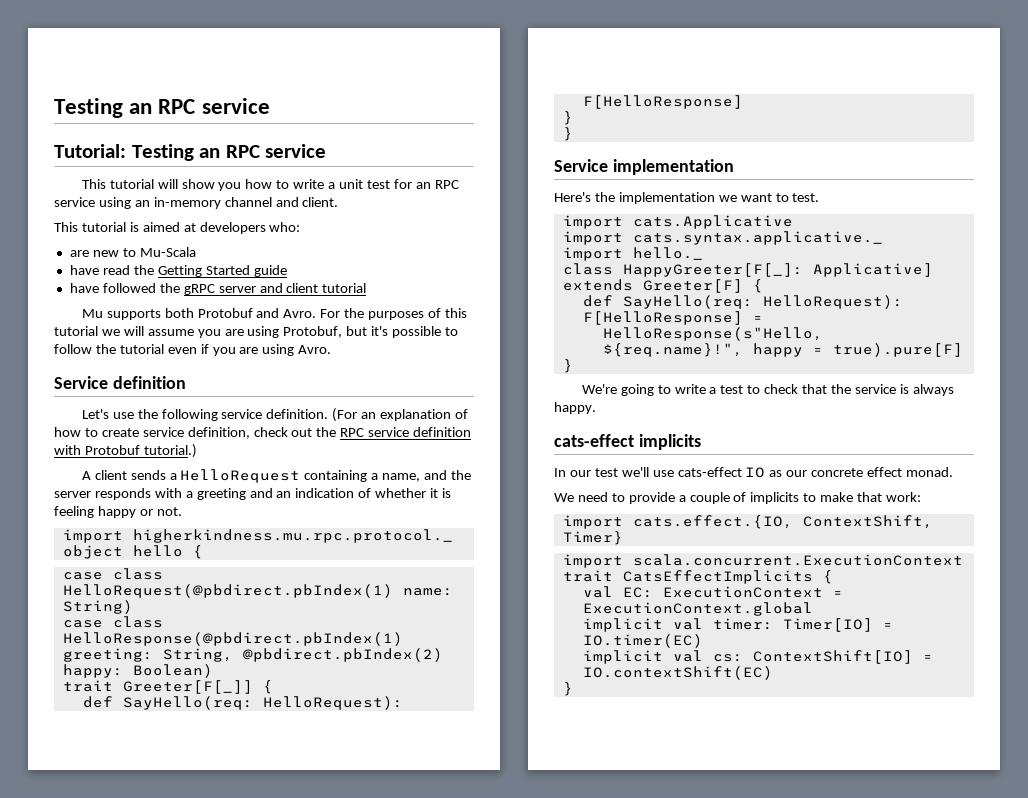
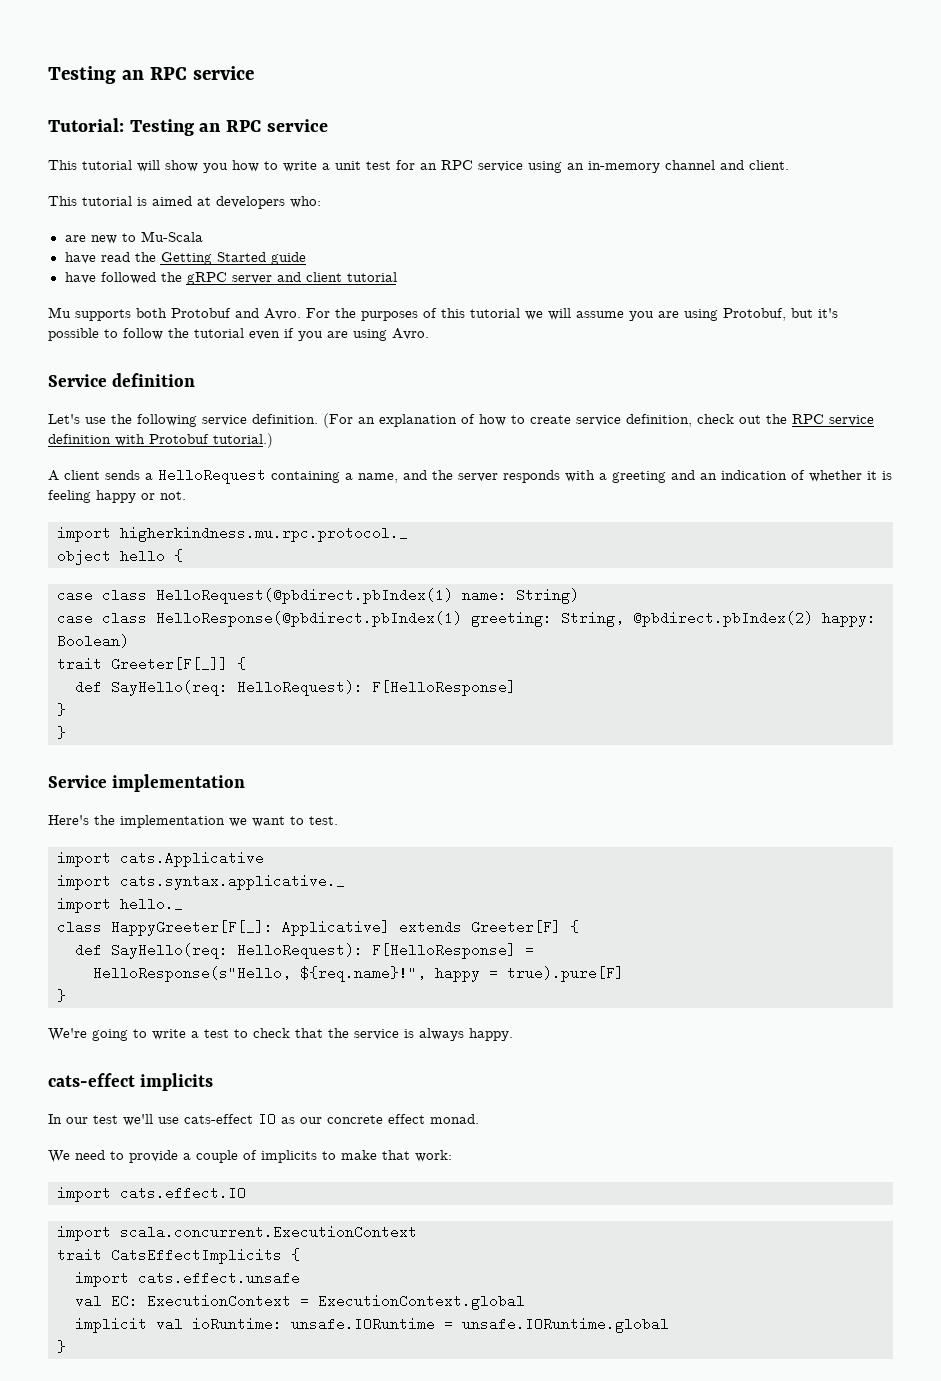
[632,515,933,529] [562,531,623,545] cats.effect.{IO, ContextShift, Timer} -> [120,1186,246,1200] cats.effect.IO
(833, 577) none -> [75,1271,300,1287] // import cats.effect.unsafe
[712,618,893,632] [582,634,703,648] [582,650,933,664] [582,666,773,680] timer: Timer[IO] = IO.timer(EC) // implicit val cs: ContextShift[IO] = IO.contextShift(EC) -> [192,1317,669,1333] ioRuntime: unsafe.IORuntime = unsafe.IORuntime.global

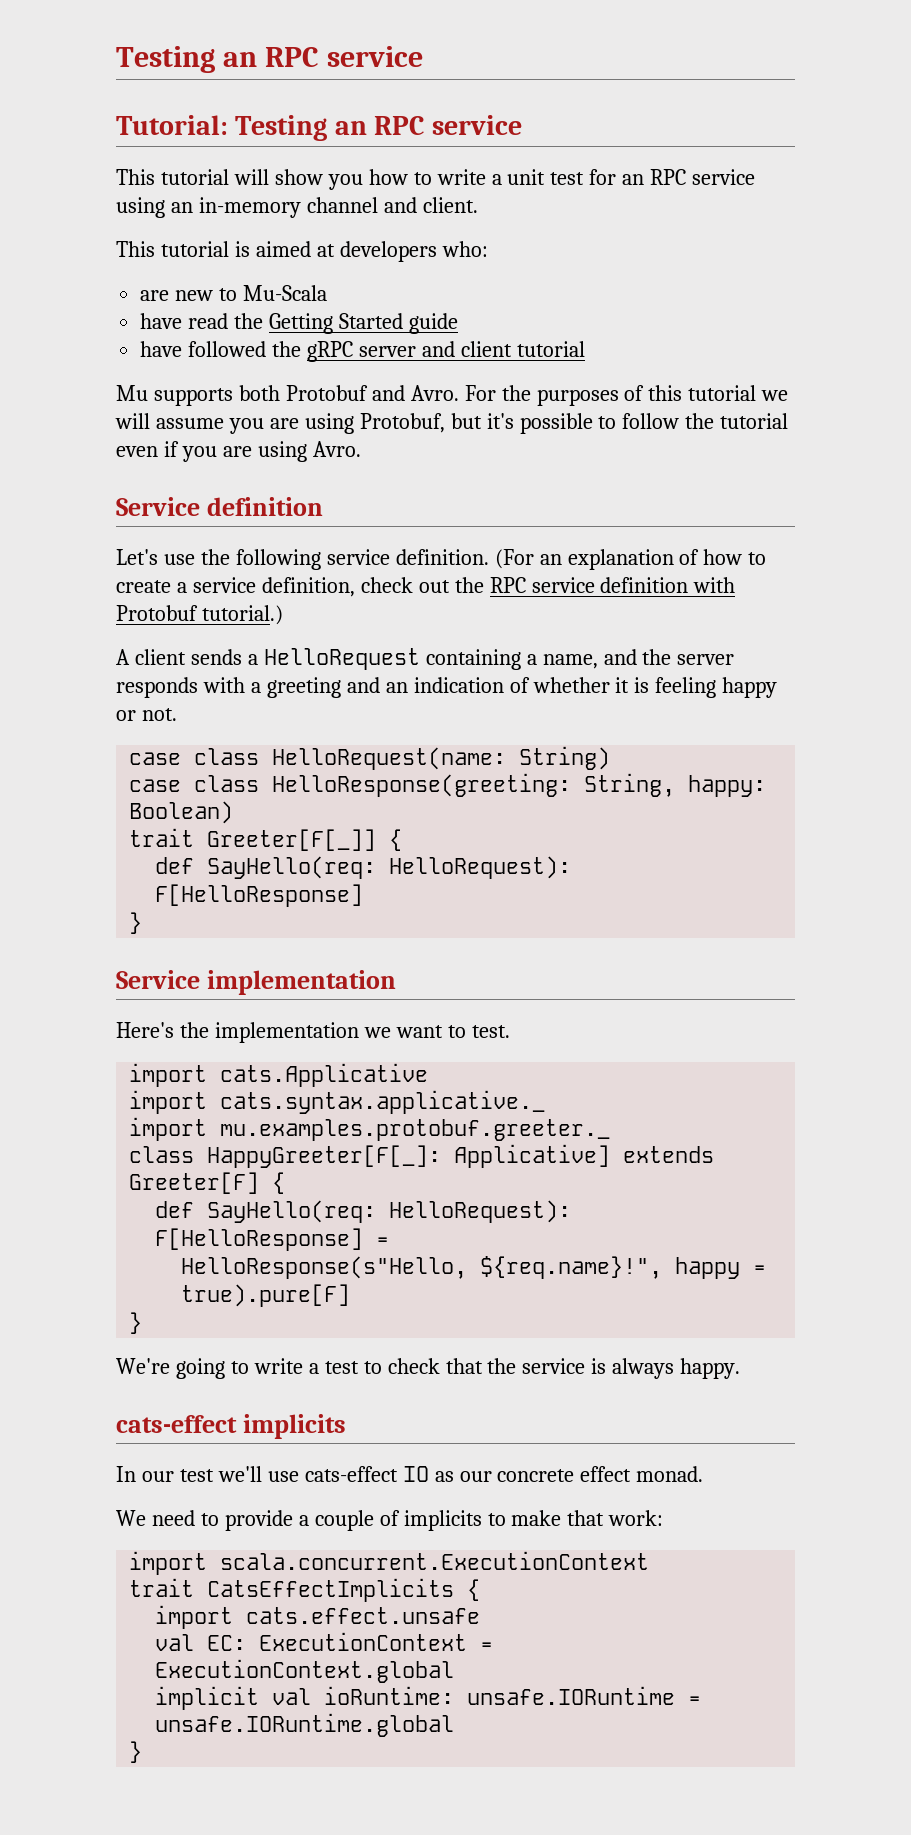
(571, 419) none -> [176,582,187,593] a
[57,526,408,542] [57,549,183,565] [57,588,507,604] // import higherkindness.mu.rpc.protocol._ // object hello { // case class HelloRequest(@pbdirect.pbIndex(1) name: -> [129,747,507,770] // case class HelloRequest(name:
[156,611,813,627] HelloResponse(@pbdirect.pbIndex(1) greeting: String, @pbdirect.pbIndex(2) -> [272,773,676,797] HelloResponse(greeting: String,
[57,726,66,739] // } -> (143, 923) none
[120,897,183,911] hello._ -> [220,1119,611,1141] mu.examples.protobuf.greeter._
[57,1186,246,1202] // import cats.effect.IO -> (664, 1518) none

